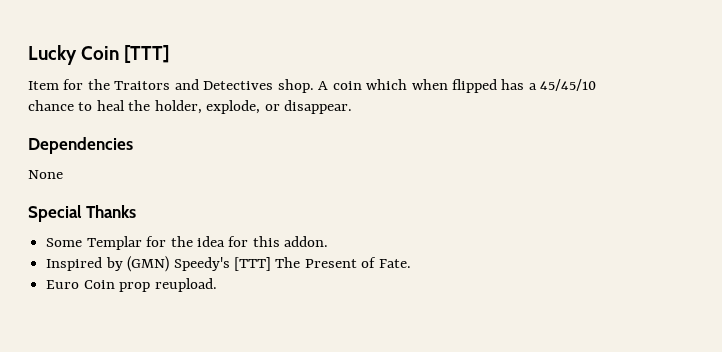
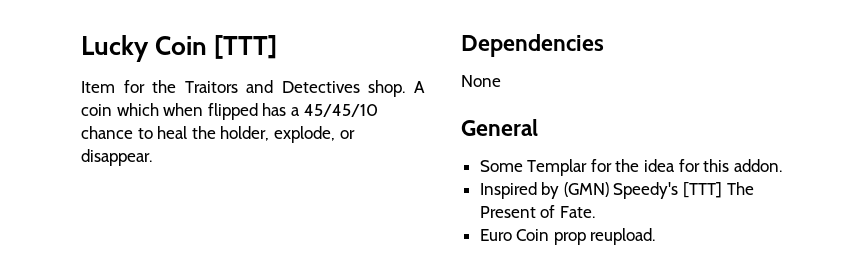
[28,205,136,222] Special Thanks -> [461,119,538,136] General

